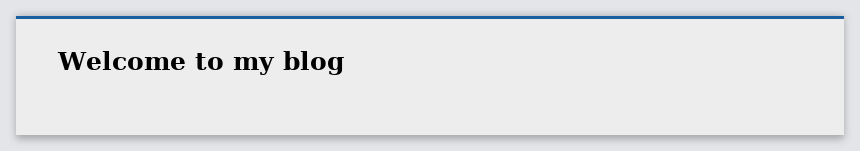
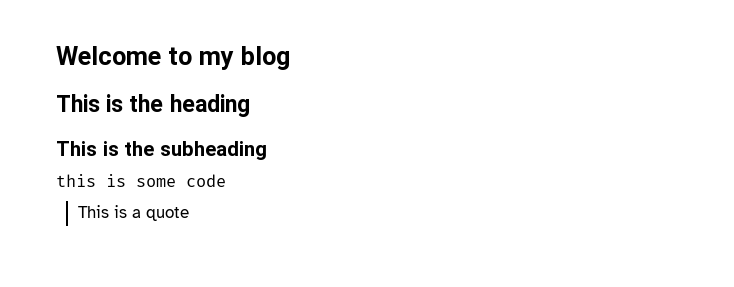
(344, 63) none -> [56,94,250,117] [56,141,267,160] [56,174,226,187] [77,205,189,221] // This is the heading // This is the subheading // this is some code // This is a quote

